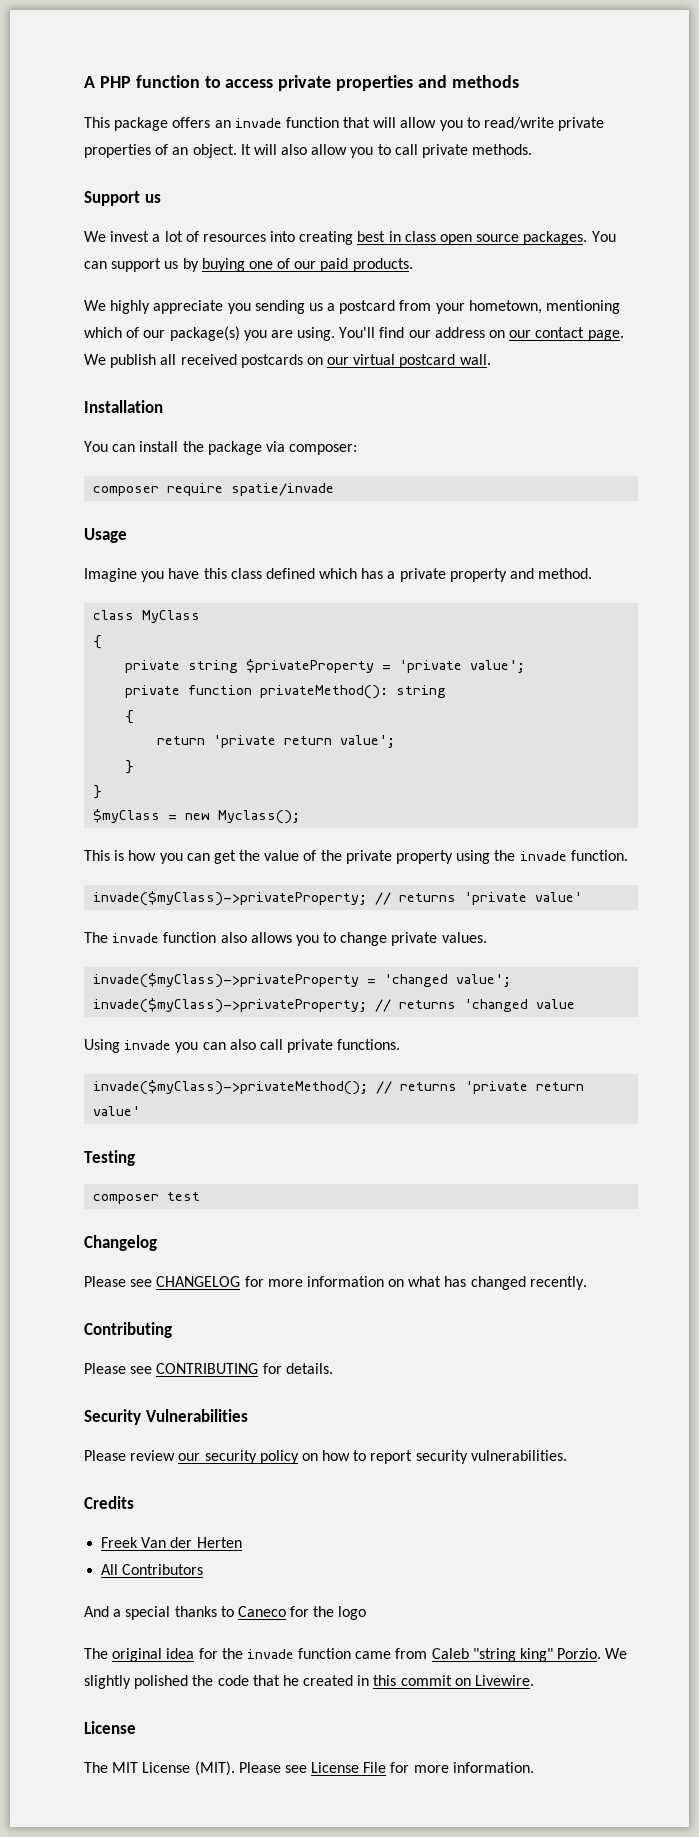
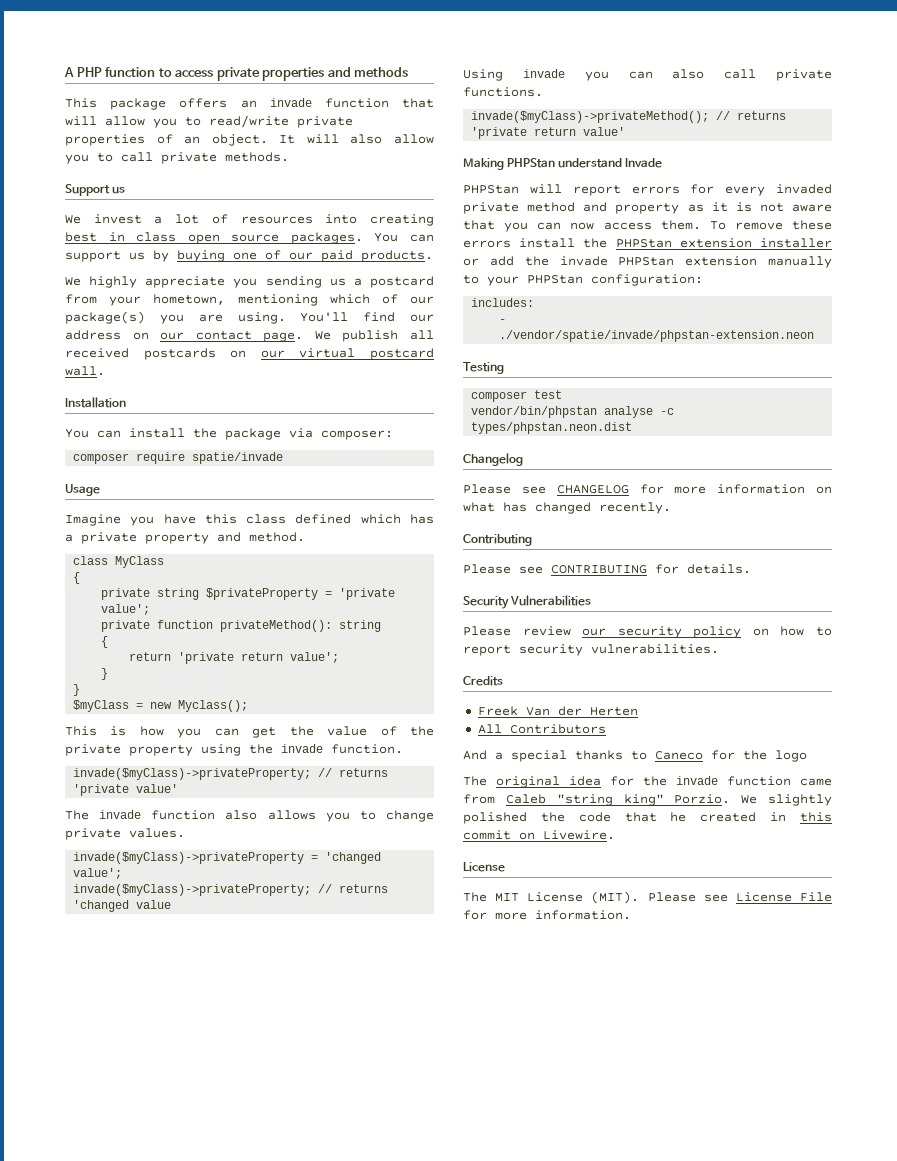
(141, 1111) none -> [463,158,663,170] [463,184,832,196] [463,202,832,214] [463,220,832,232] [463,238,832,248] [463,256,832,268] [463,274,703,286] [471,298,535,307] [499,319,507,323] [499,330,815,342] // Making PHPStan understand Invade // PHPStan will report errors for every invaded private method and property as it is not aware that you can now access them. To remove these errors install the PHPStan extension installer or add the invade PHPStan extension manually to your PHPStan configuration: // includes: // - ./vendor/spatie/invade/phpstan-extension.neon
(201, 1196) none -> [471,406,675,418] [471,422,633,434] // vendor/bin/phpstan analyse -c types/phpstan.neon.dist

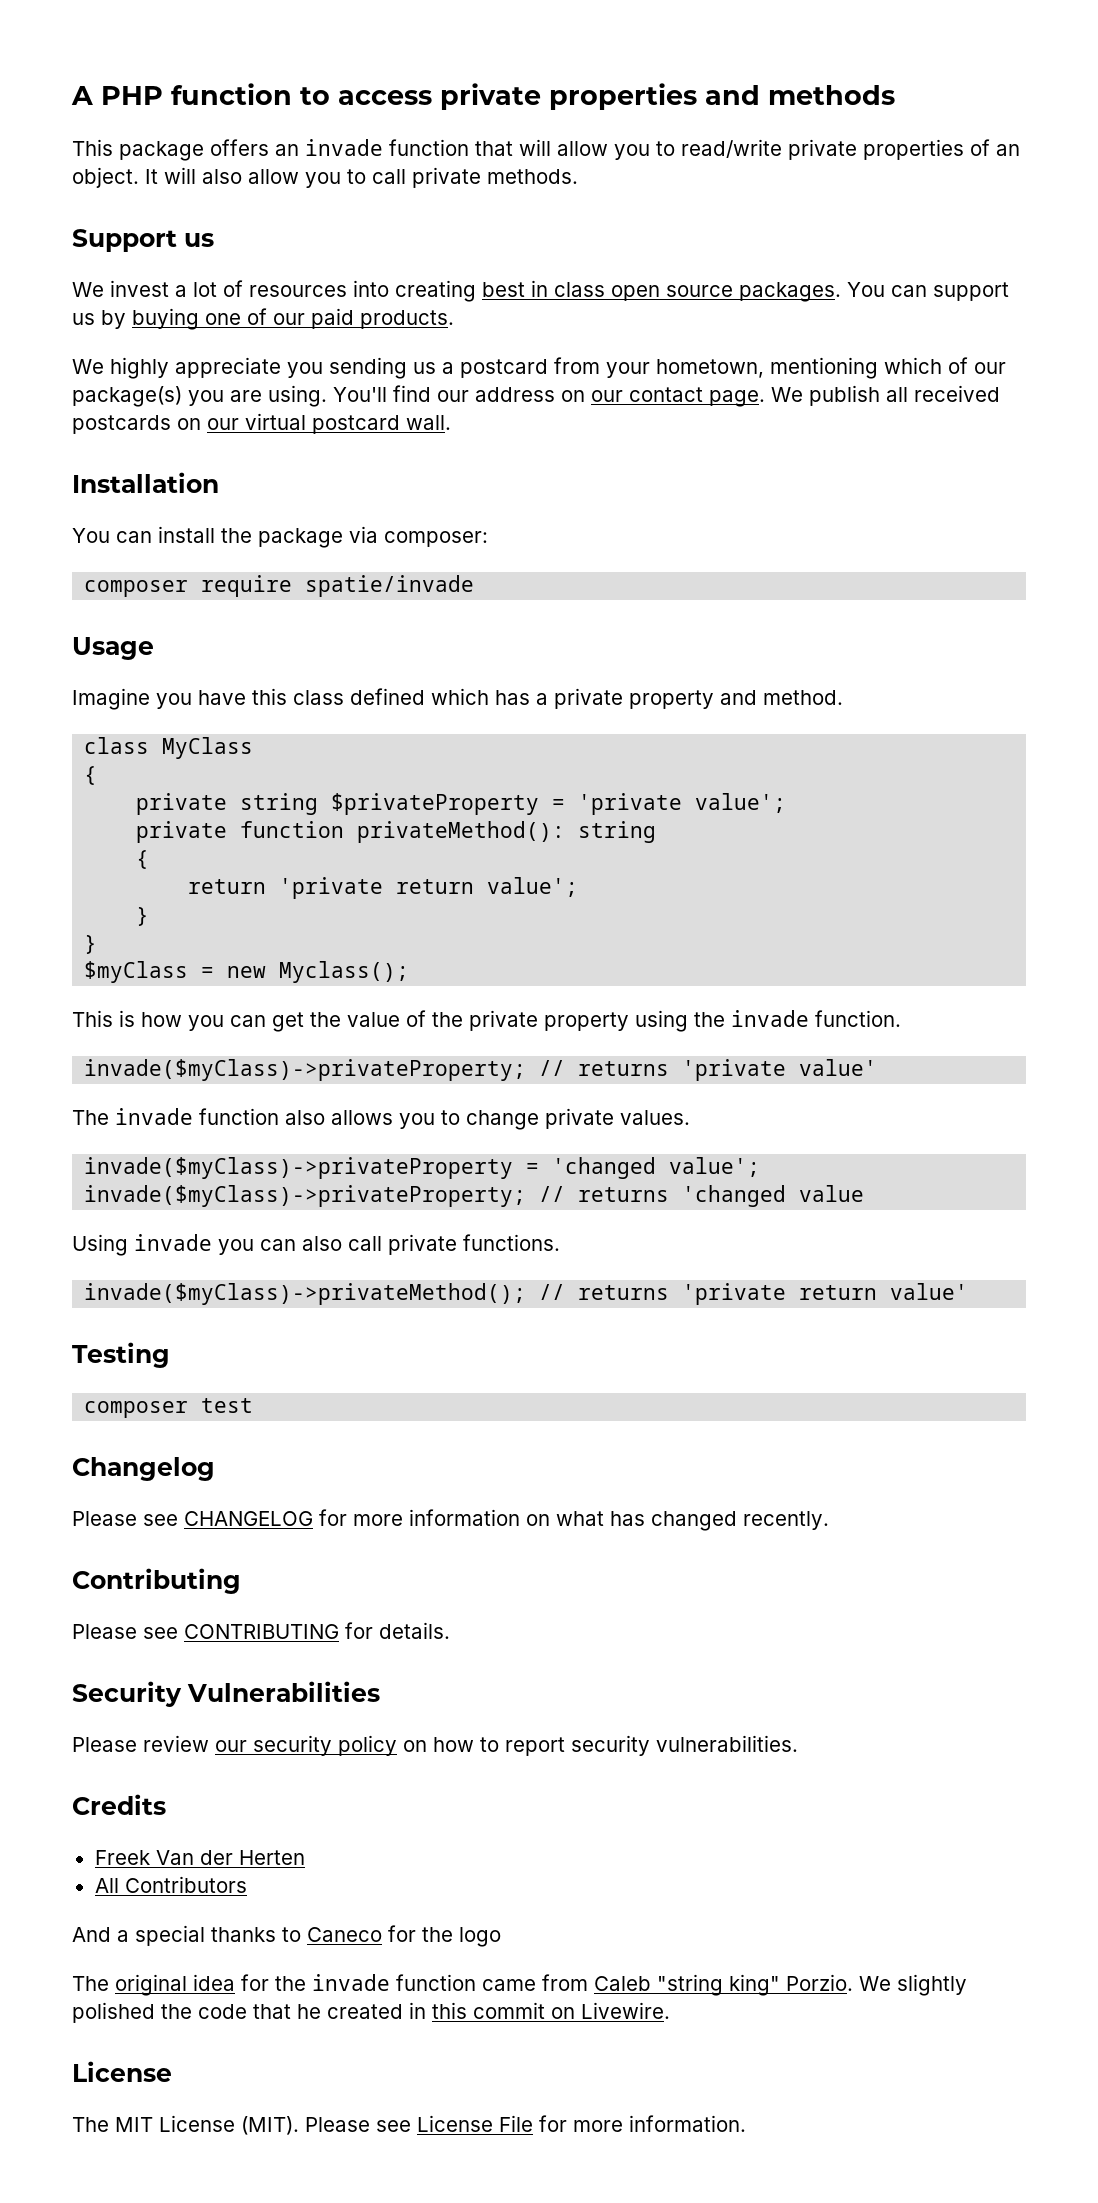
[463,158,663,170] [463,184,832,196] [463,202,832,214] [463,220,832,232] [463,238,832,248] [463,256,832,268] [463,274,703,286] [471,298,535,307] [499,319,507,323] [499,330,815,342] // Making PHPStan understand Invade // PHPStan will report errors for every invaded private method and property as it is not aware that you can now access them. To remove these errors install the PHPStan extension installer or add the invade PHPStan extension manually to your PHPStan configuration: // includes: // - ./vendor/spatie/invade/phpstan-extension.neon -> (969, 1291) none
[471,406,675,418] [471,422,633,434] // vendor/bin/phpstan analyse -c types/phpstan.neon.dist -> (254, 1405) none

